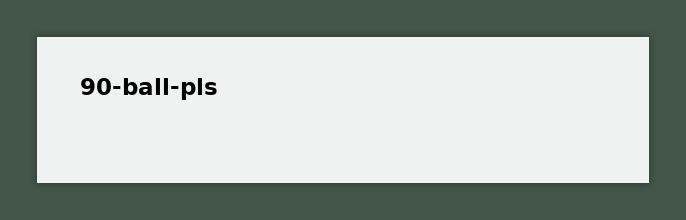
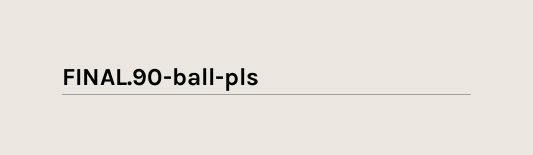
[80,78,218,100] 90-ball-pls -> [62,68,259,91] FINAL.90-ball-pls

